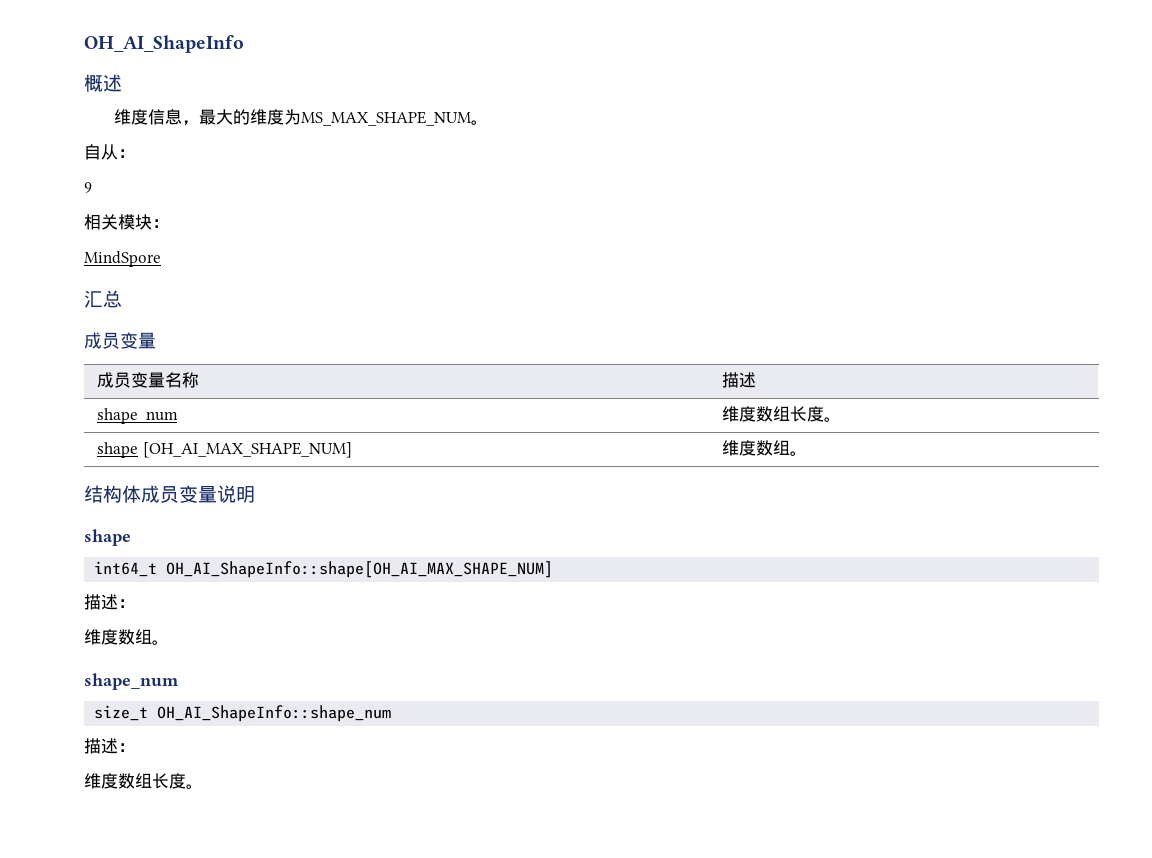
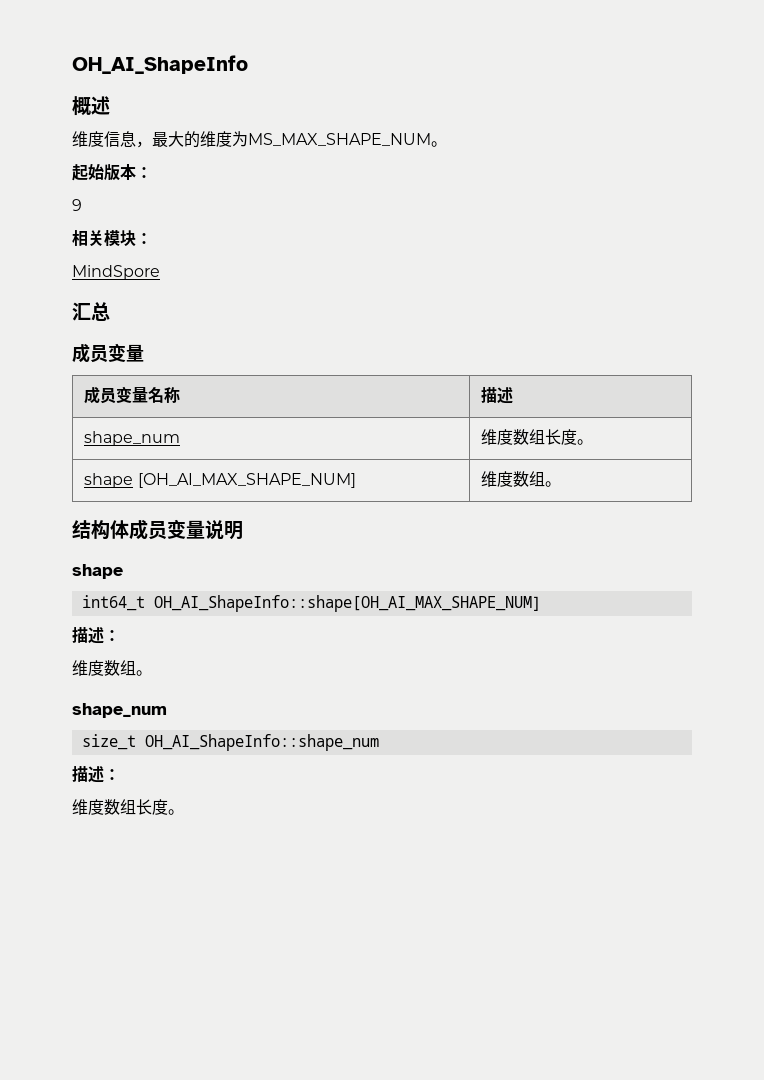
[84,144,118,160] 自从 -> [72,164,136,181] 起始版本

